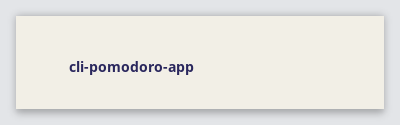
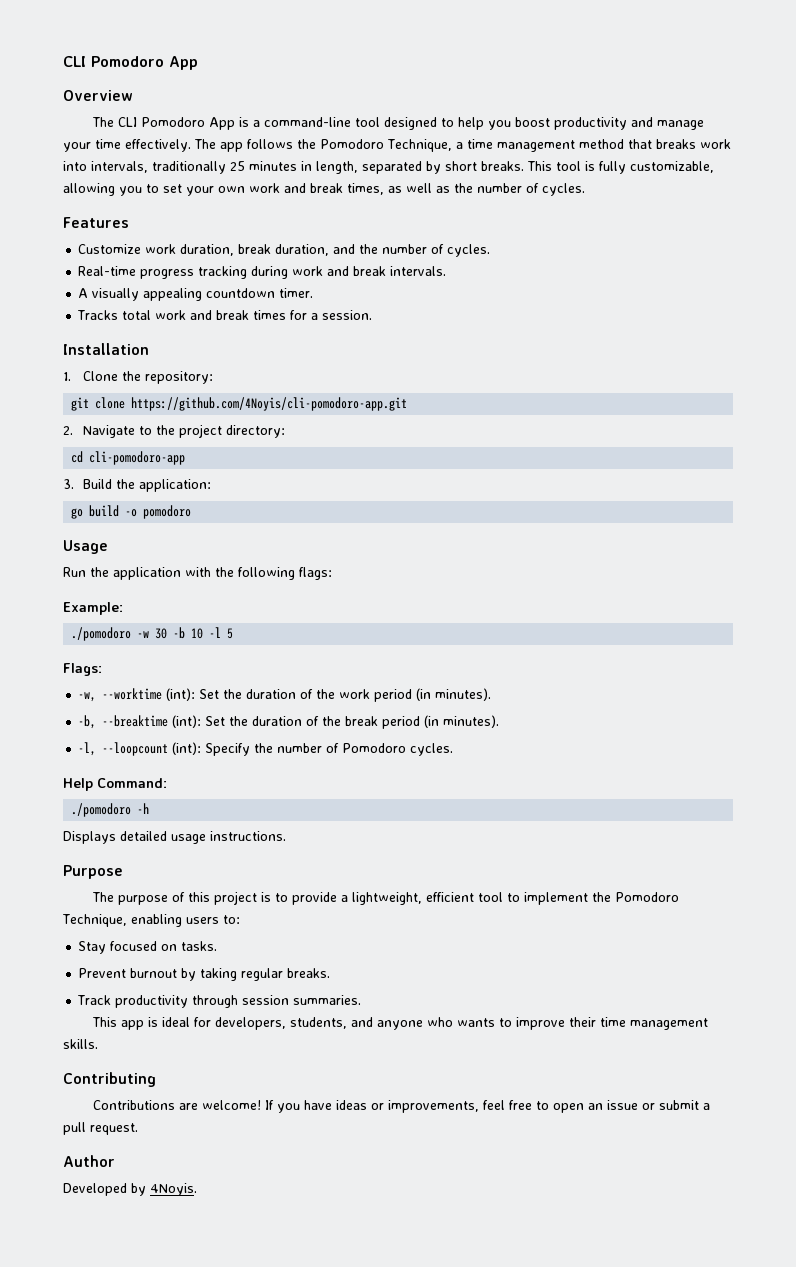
[69,61,194,75] cli-pomodoro-app -> [63,56,198,70] [63,90,133,101] [92,117,705,130] [63,139,731,152] [63,161,714,174] [63,183,585,196] [63,217,129,228] [78,244,491,257] [78,266,447,279] [78,288,314,301] [77,310,373,320] [63,343,149,355] [63,371,213,384] [71,397,408,411] [63,424,285,438] [71,451,186,465] [63,479,211,492] [71,505,192,519] [63,540,108,554] [63,567,332,580] [63,602,123,615] [71,627,234,641] [63,663,102,676] [78,688,492,702] [78,715,500,729] [78,742,454,756] [63,778,167,791] [71,803,150,817] [63,831,286,844] [63,865,123,879] [92,891,680,905] [62,914,240,927] [78,941,218,954] [78,968,331,981] [77,995,362,1008] [92,1017,709,1030] [63,1039,98,1049] [63,1072,156,1087] [93,1100,711,1113] [63,1122,138,1135] [63,1155,115,1167] [63,1183,197,1196] CLI Pomodoro App // Overview // The CLI Pomodoro App is a command-line tool designed to help you boost productivity and manage your time effectively. The app follows the Pomodoro Technique, a time management method that breaks work into intervals, traditionally 25 minutes in length, separated by short breaks. This tool is fully customizable, allowing you to set your own work and break times, as well as the number of cycles. // Features // Customize work duration, break duration, and the number of cycles. // Real-time progress tracking during work and break intervals. // A visually appealing countdown timer. // Tracks total work and break times for a session. // Installation // 1. Clone the repository: // git clone https://github.com/4Noyis/cli-pomodoro-app.git // 2. Navigate to the project directory: // cd cli-pomodoro-app // 3. Build the application: // go build -o pomodoro // Usage // Run the application with the following flags: // Example: // ./pomodoro -w 30 -b 10 -l 5 // Flags: // -w, --worktime (int): Set the duration of the work period (in minutes). // -b, --breaktime (int): Set the duration of the break period (in minutes). // -l, --loopcount (int): Specify the number of Pomodoro cycles. // Help Command: // ./pomodoro -h // Displays detailed usage instructions. // Purpose // The purpose of this project is to provide a lightweight, efficient tool to implement the Pomodoro Technique, enabling users to: // Stay focused on tasks. // Prevent burnout by taking regular breaks. // Track productivity through session summaries. // This app is ideal for developers, students, and anyone who wants to improve their time management skills. // Contributing // Contributions are welcome! If you have ideas or improvements, feel free to open an issue or submit a pull request. // Author // Developed by 4Noyis.

